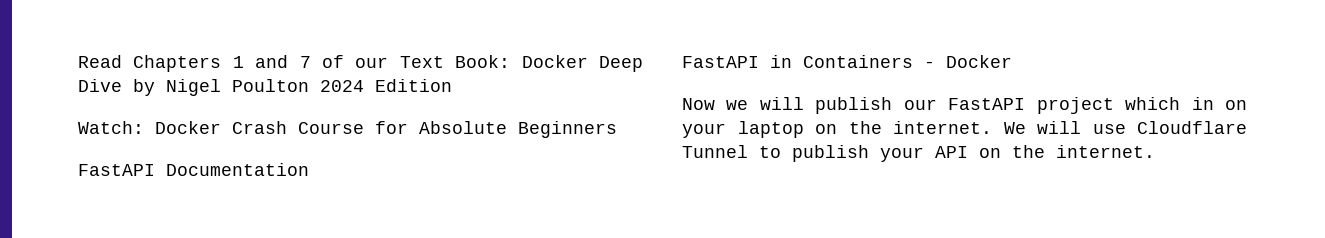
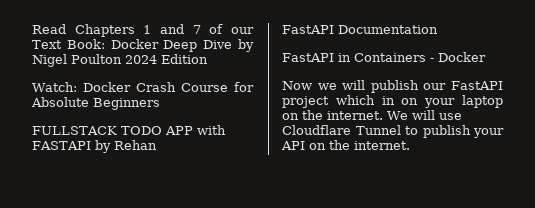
(617, 129) none -> [32,125,226,135] [32,140,157,153] // FULLSTACK TODO APP with FASTAPI by Rehan

